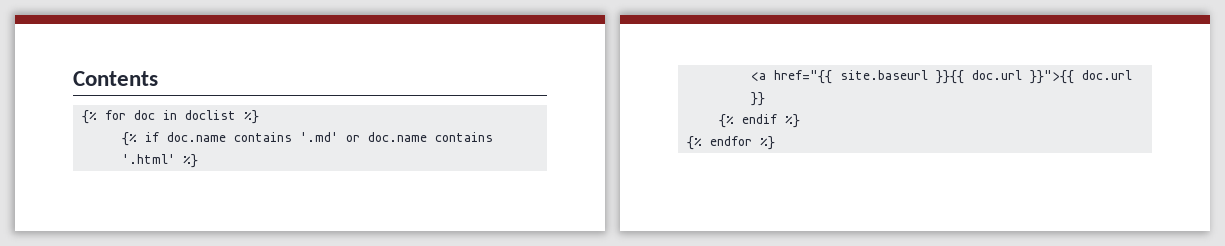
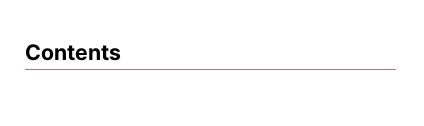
[81,110,259,124] [121,132,493,146] [121,154,198,168] [750,70,1132,84] [750,92,765,106] [718,114,800,128] [686,136,775,150] // {% for doc in doclist %} // {% if doc.name contains '.md' or doc.name contains '.html' %} // <a href="{{ site.baseurl }}{{ doc.url }}">{{ doc.url }} // {% endif %} // {% endfor %} -> (121, 52) none

